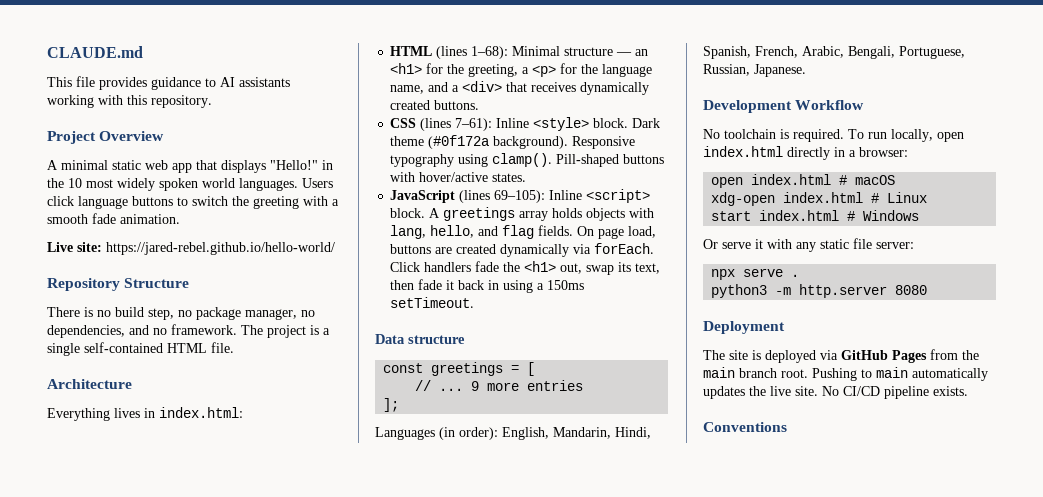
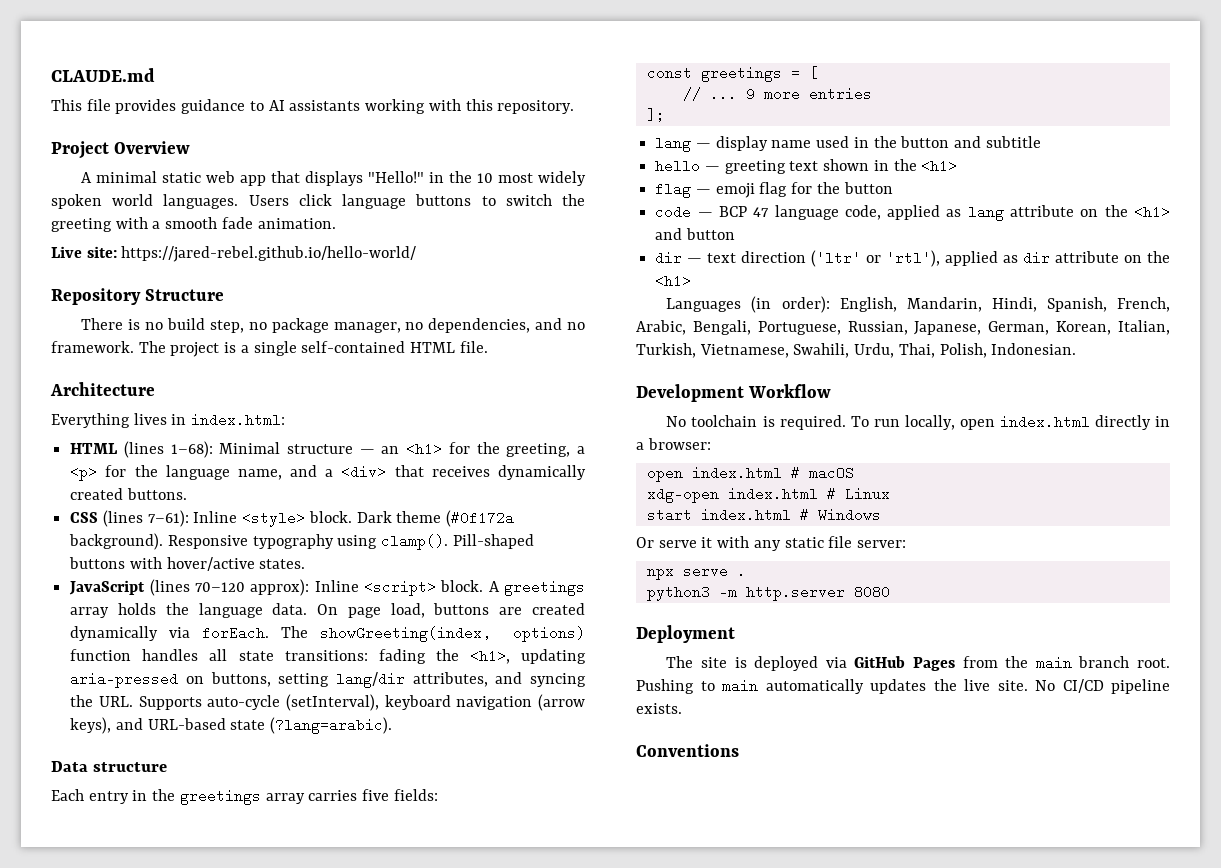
[494,190,546,203] 69–105): -> [194,579,310,596] 70–120 approx):
[586,208,655,221] [390,225,574,239] objects with lang, hello, and flag fields. -> [165,603,308,618] the language data.
[390,261,661,275] [390,279,585,293] [390,297,475,308] [375,334,465,344] Click handlers fade the <h1> out, swap its text, then fade it back in using a 150ms setTimeout. // Data structure -> [280,626,585,642] [70,649,586,664] [70,672,587,688] [70,694,585,711] [70,717,393,734] [51,761,167,772] [51,789,438,805] The showGreeting(index, options) function handles all state transitions: fading the <h1>, updating aria-pressed on buttons, setting lang/dir attributes, and syncing the URL. Supports auto-cycle (setInterval), keyboard navigation (arrow keys), and URL-based state (?lang=arabic). // Data structure // Each entry in the greetings array carries five fields:
(400, 405) none -> [655,136,1041,152] [655,159,958,174] [655,182,893,198] [655,205,1170,221] [655,228,735,240] [655,250,1170,267] [655,274,692,288] // lang — display name used in the button and subtitle // hello — greeting text shown in the <h1> // flag — emoji flag for the button // code — BCP 47 language code, applied as lang attribute on the <h1> and button // dir — text direction ('ltr' or 'rtl'), applied as dir attribute on the <h1>
[754,64,806,77] Japanese. -> [914,320,1170,335] [636,343,1077,358] Japanese, German, Korean, Italian, Turkish, Vietnamese, Swahili, Urdu, Thai, Polish, Indonesian.

